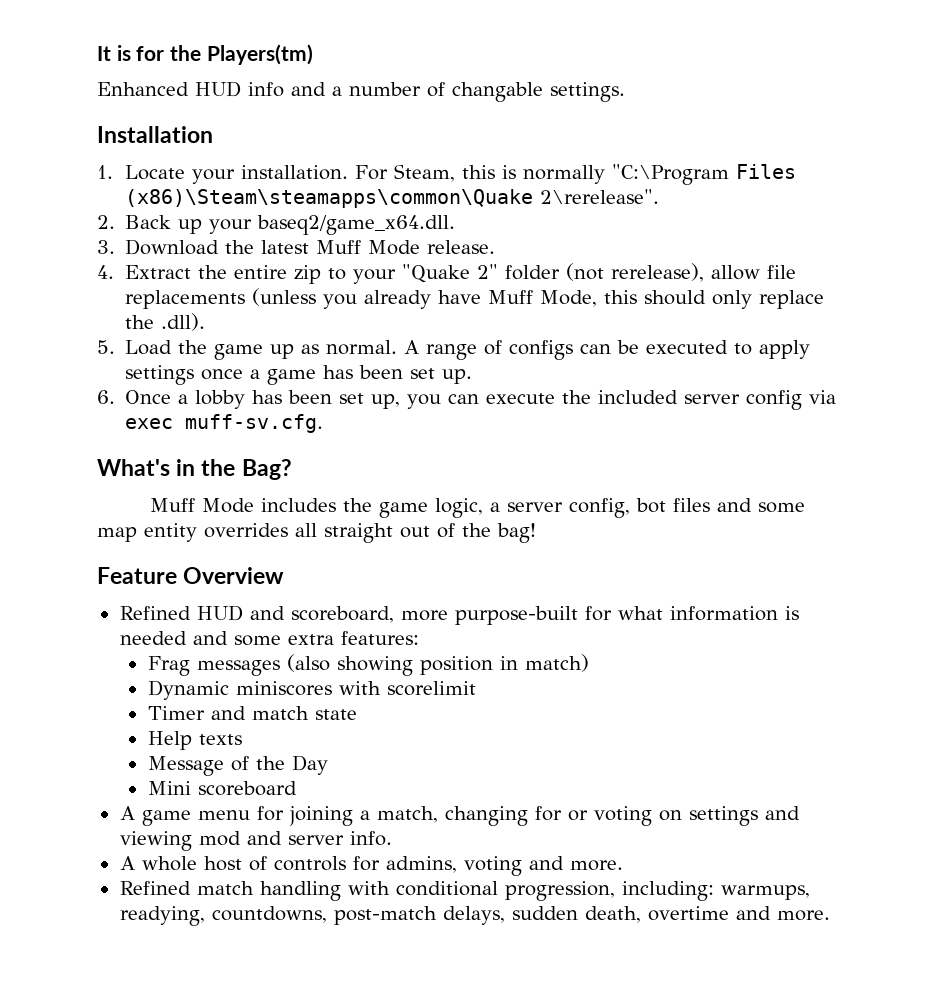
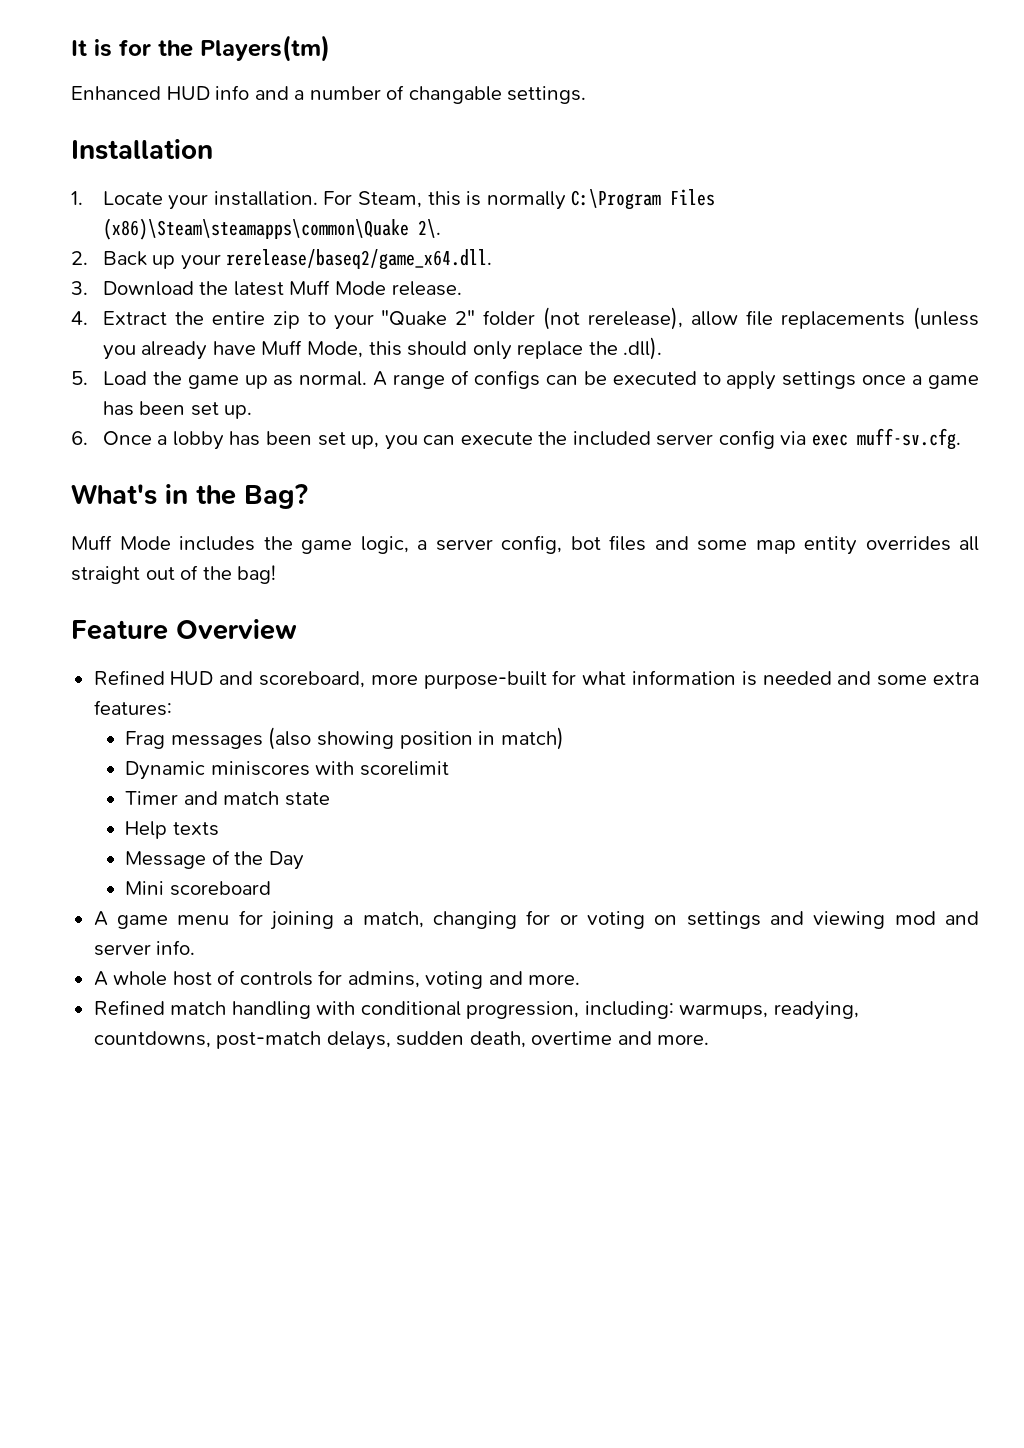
[612,164,730,185] "C:\Program -> [571,189,662,210] C:\Program
[540,189,660,204] 2\rerelease". -> [417,219,441,238] 2\.
[257,215,456,235] baseq2/game_x64.dll. -> [226,249,493,270] rerelease/baseq2/game_x64.dll.

